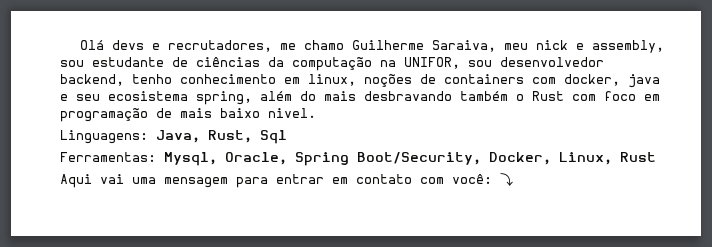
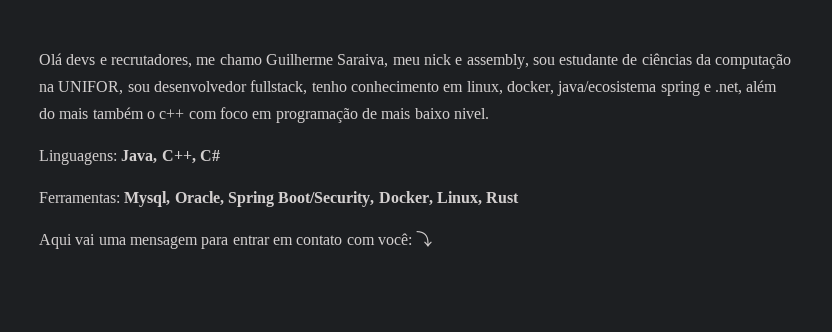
[60,74,124,86] backend, -> [250,80,308,95] fullstack,
[364,74,660,88] [60,91,252,105] noções de containers com docker, java e seu ecosistema spring, -> [506,81,743,96] docker, java/ecosistema spring e .net,
[364,91,452,101] desbravando -> (89, 113) none
[532,91,564,101] Rust -> [159,109,185,119] c++
[208,130,287,144] Rust, Sql -> [161,150,220,164] C++, C#

